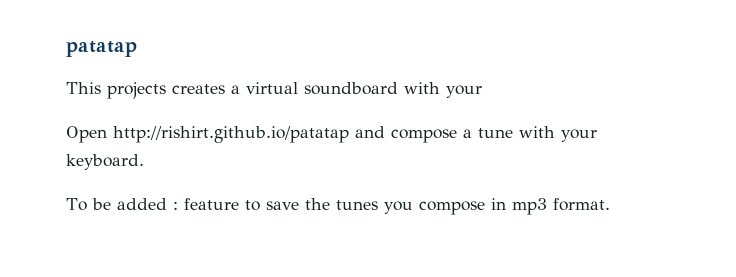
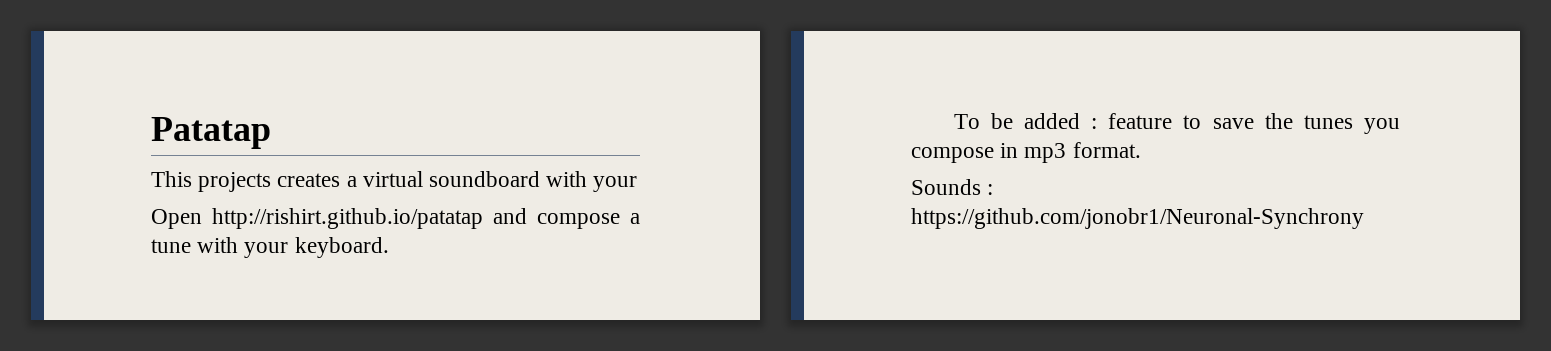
[66,41,137,57] patatap -> [151,117,271,149] Patatap
(610, 204) none -> [911,179,994,195] [911,208,1364,229] // Sounds : https://github.com/jonobr1/Neuronal-Synchrony

